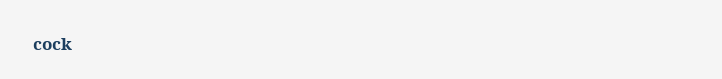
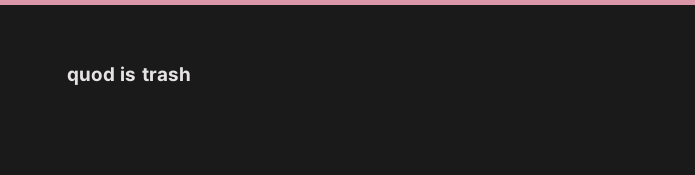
[33,38,72,50] cock -> [67,66,191,85] quod is trash

